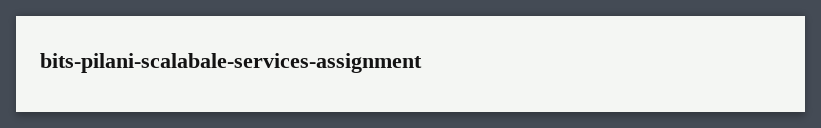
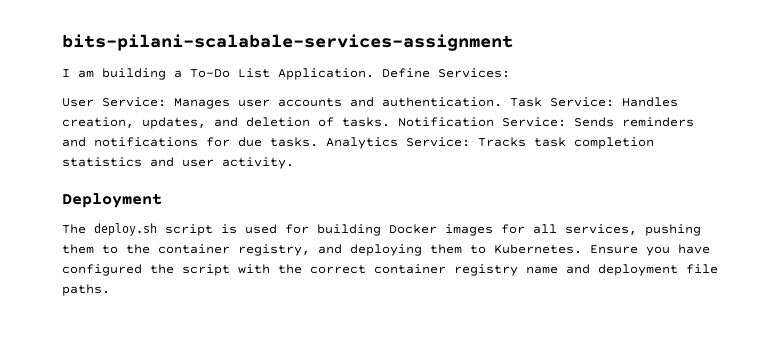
(422, 63) none -> [62,68,510,80] [62,97,678,109] [62,117,694,129] [62,137,654,149] [62,157,294,169] [62,193,162,208] [62,223,701,236] [62,244,710,256] [62,264,718,276] [62,284,110,296] // I am building a To-Do List Application. Define Services: // User Service: Manages user accounts and authentication. Task Service: Handles creation, updates, and deletion of tasks. Notification Service: Sends reminders and notifications for due tasks. Analytics Service: Tracks task completion statistics and user activity. // Deployment // The deploy.sh script is used for building Docker images for all services, pushing them to the container registry, and deploying them to Kubernetes. Ensure you have configured the script with the correct container registry name and deployment file paths.

